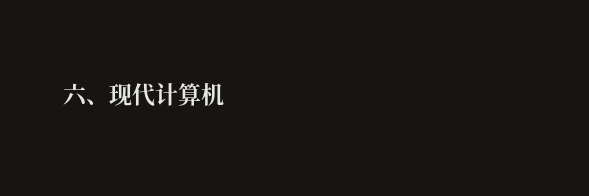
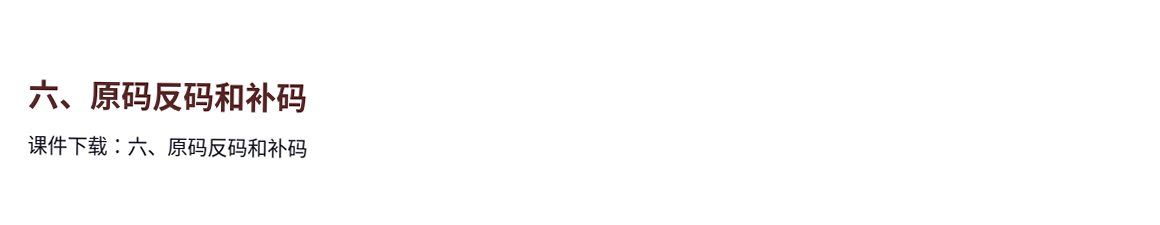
[63,83,224,107] 六、现代计算机 -> [27,78,308,114] [27,134,308,159] 六、原码反码和补码 // 课件下载：六、原码反码和补码

